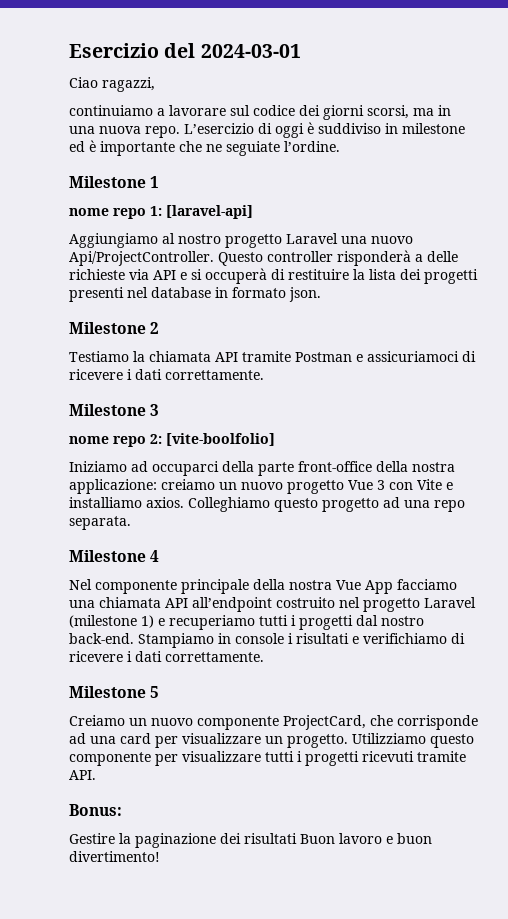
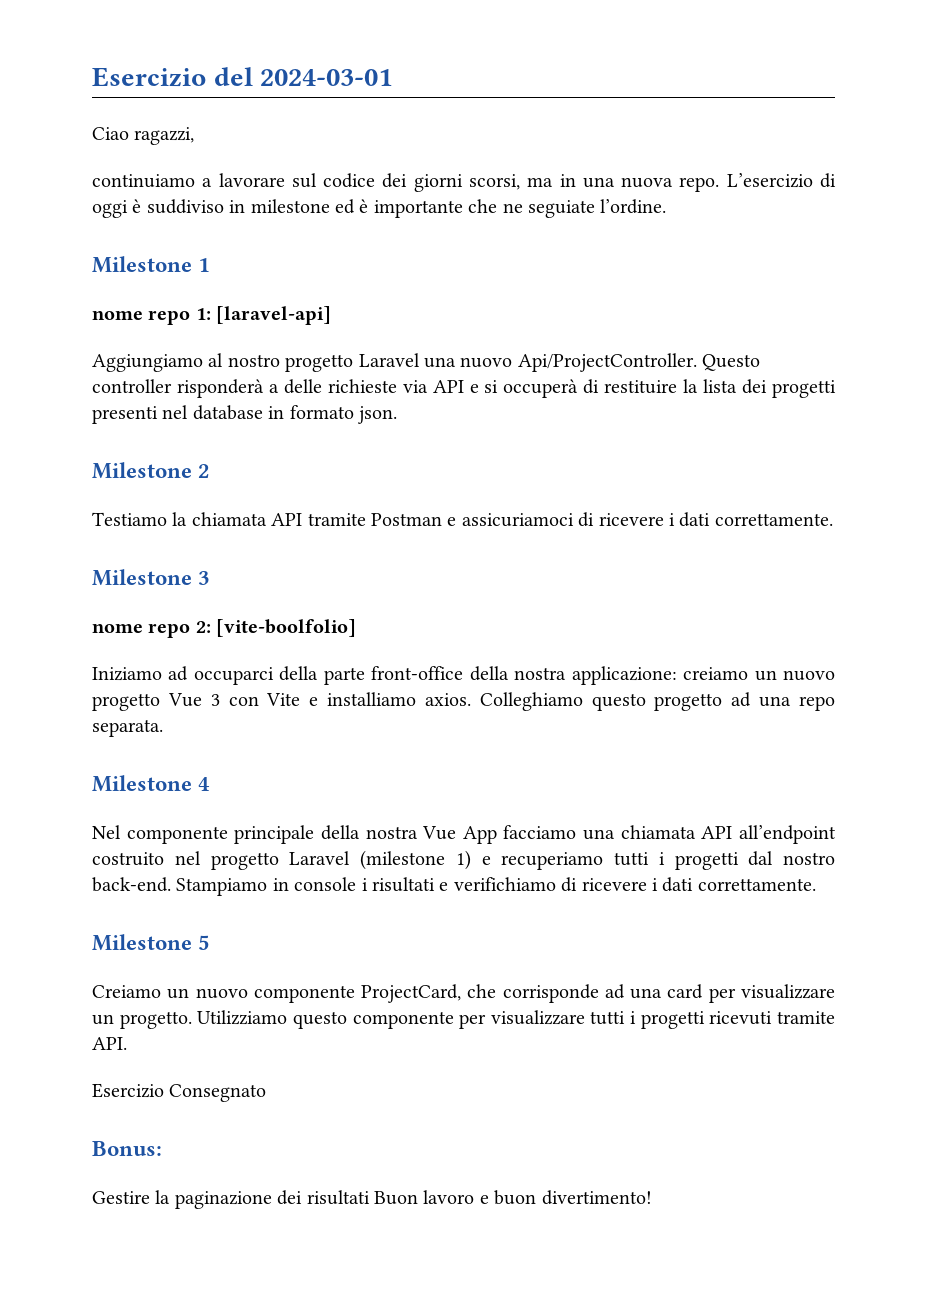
(96, 775) none -> [92,1083,267,1102] // Esercizio Consegnato

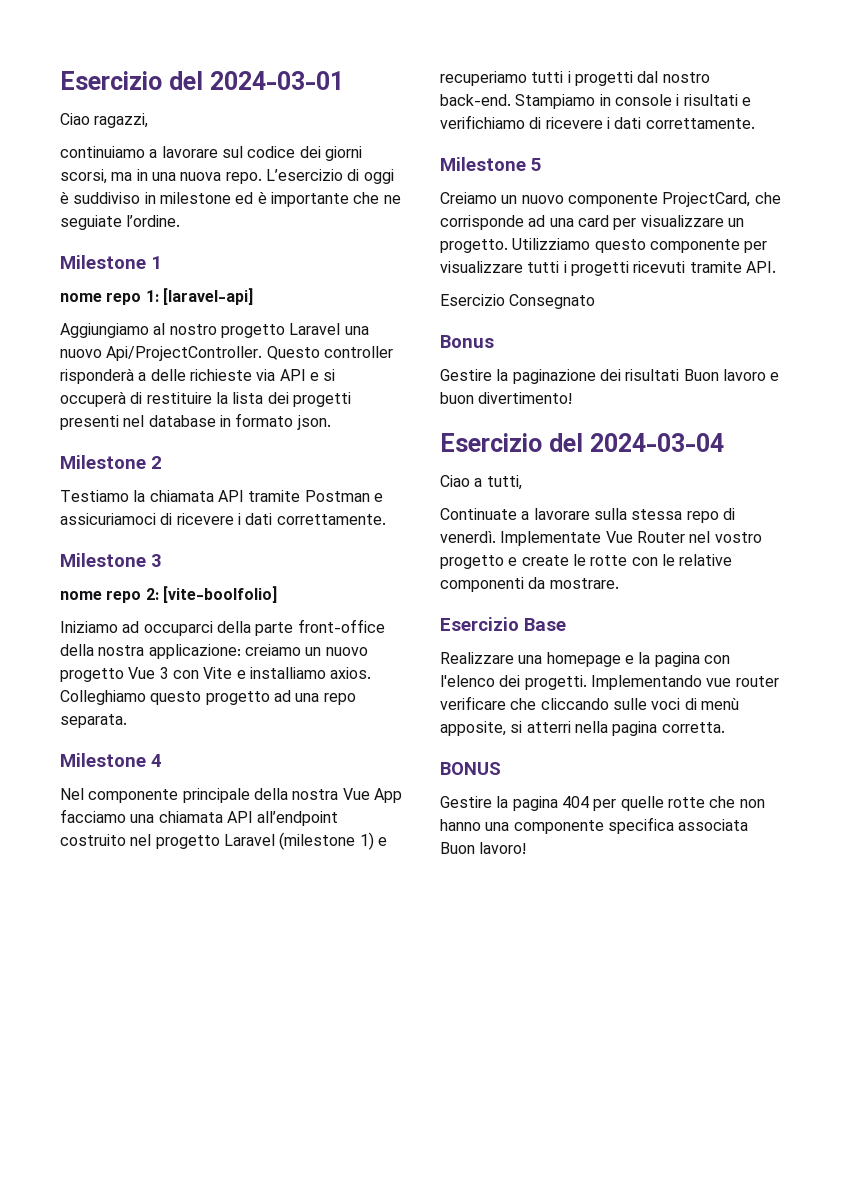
[92,1141,162,1156] Bonus: -> [440,335,494,348] Bonus
(652, 1197) none -> [440,433,724,452] [440,475,522,490] [440,508,735,523] [440,531,762,546] [440,554,733,569] [440,577,619,592] [440,617,566,631] [440,652,730,667] [440,675,779,690] [440,696,739,710] [440,721,725,736] [440,762,501,775] [440,796,765,811] [440,817,749,834] [440,842,527,854] // Esercizio del 2024-03-04 // Ciao a tutti, // Continuate a lavorare sulla stessa repo di venerdì. Implementate Vue Router nel vostro progetto e create le rotte con le relative componenti da mostrare. // Esercizio Base // Realizzare una homepage e la pagina con l'elenco dei progetti. Implementando vue router verificare che cliccando sulle voci di menù apposite, si atterri nella pagina corretta. // BONUS // Gestire la pagina 404 per quelle rotte che non hanno una componente specifica associata Buon lavoro!

